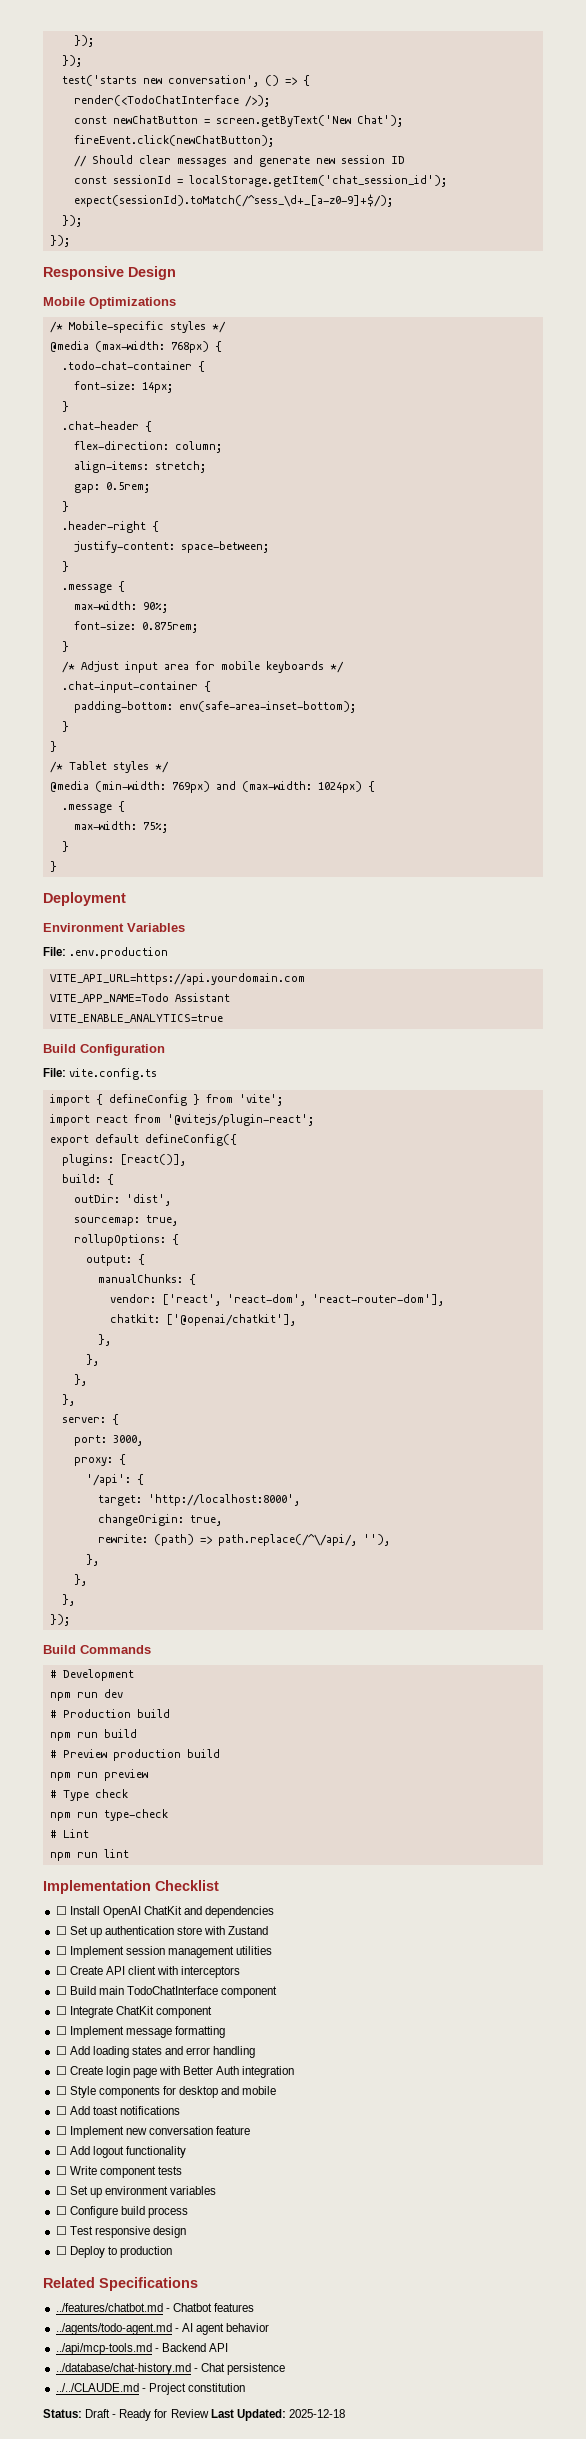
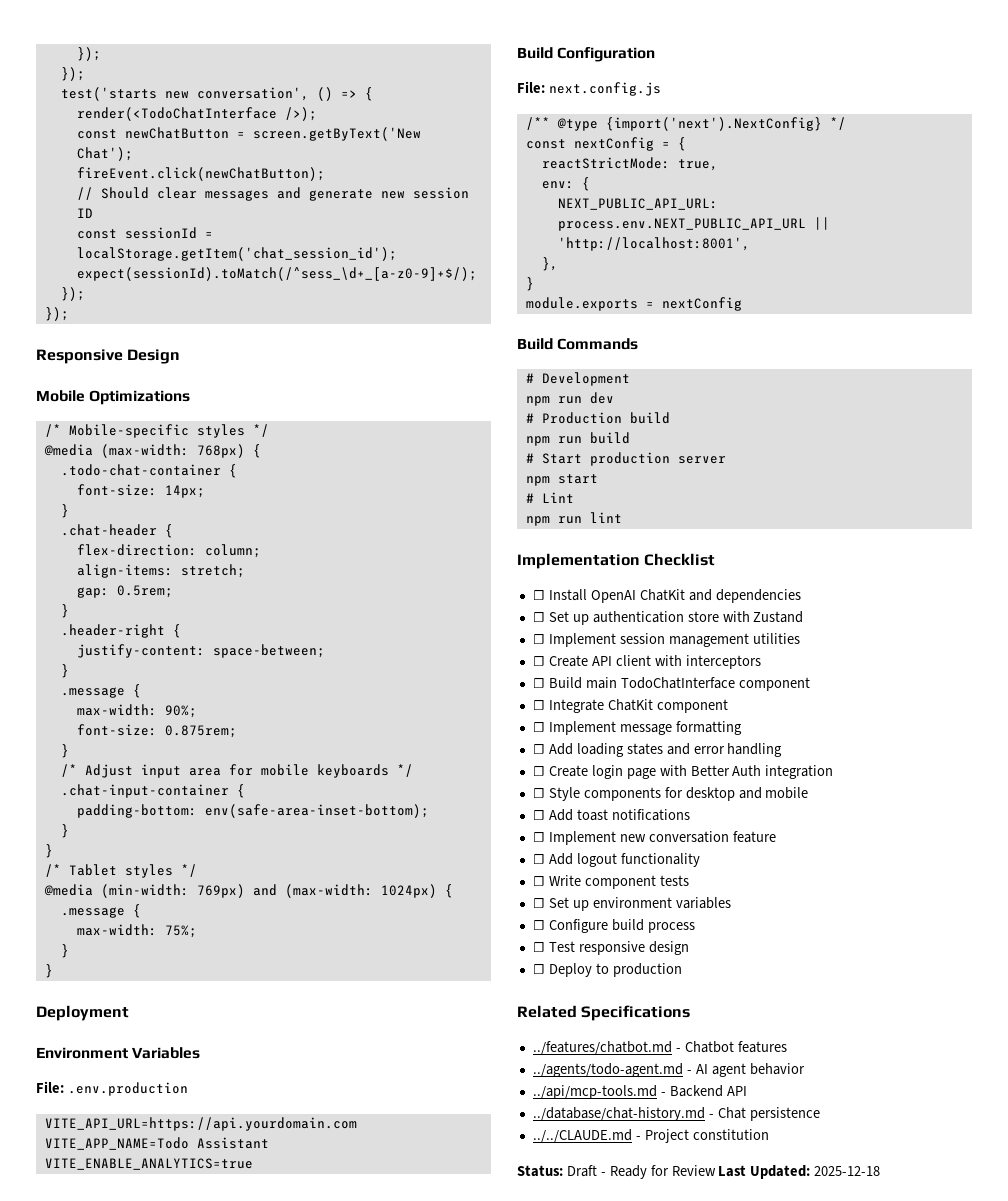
[69,1068,158,1080] [49,1094,283,1106] [49,1114,314,1126] [49,1134,237,1146] [61,1154,186,1166] [61,1174,114,1185] [73,1194,171,1206] [73,1215,178,1226] [73,1234,179,1246] [85,1254,145,1266] [97,1274,196,1285] [109,1294,444,1306] [109,1314,296,1326] [97,1334,111,1346] [85,1354,99,1366] [73,1374,87,1386] [61,1394,75,1406] [61,1414,119,1425] [73,1435,143,1446] [73,1454,126,1466] [85,1474,144,1486] [97,1494,300,1506] [97,1514,222,1526] [97,1534,390,1546] [85,1554,99,1566] [73,1574,87,1586] [61,1594,75,1606] [49,1614,70,1626] vite.config.ts // import { defineConfig } from 'vite'; // import react from '@vitejs/plugin-react'; // export default defineConfig({ // plugins: [react()], // build: { // outDir: 'dist', // sourcemap: true, // rollupOptions: { // output: { // manualChunks: { // vendor: ['react', 'react-dom', 'react-router-dom'], // chatkit: ['@openai/chatkit'], // }, // }, // }, // }, // server: { // port: 3000, // proxy: { // '/api': { // target: 'http://localhost:8000', // changeOrigin: true, // rewrite: (path) => path.replace(/^\/api/, ''), // }, // }, // }, // }); -> [548,82,661,96] [525,117,846,131] [525,137,686,151] [541,157,718,171] [541,177,590,191] [557,198,718,210] [557,217,830,231] [557,237,750,251] [541,257,558,271] [525,277,534,291] [525,297,742,311] next.config.js // /** @type {import('next').NextConfig} */ // const nextConfig = { // reactStrictMode: true, // env: { // NEXT_PUBLIC_API_URL: process.env.NEXT_PUBLIC_API_URL || 'http://localhost:8001', // }, // } // module.exports = nextConfig
[62,1749,220,1761] [49,1769,148,1781] [49,1789,128,1801] [49,1809,168,1821] Preview production build // npm run preview // # Type check // npm run type-check -> [541,452,726,466] [525,474,598,486] Start production server // npm start

